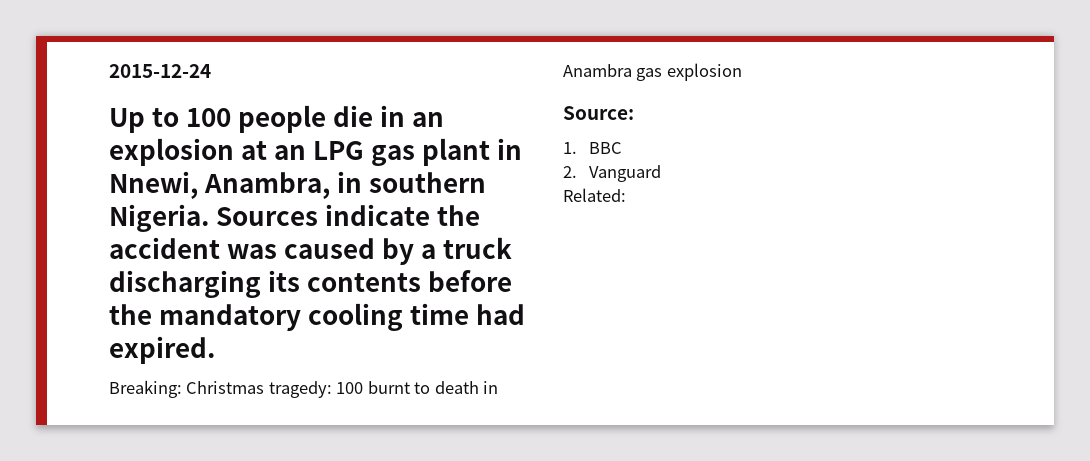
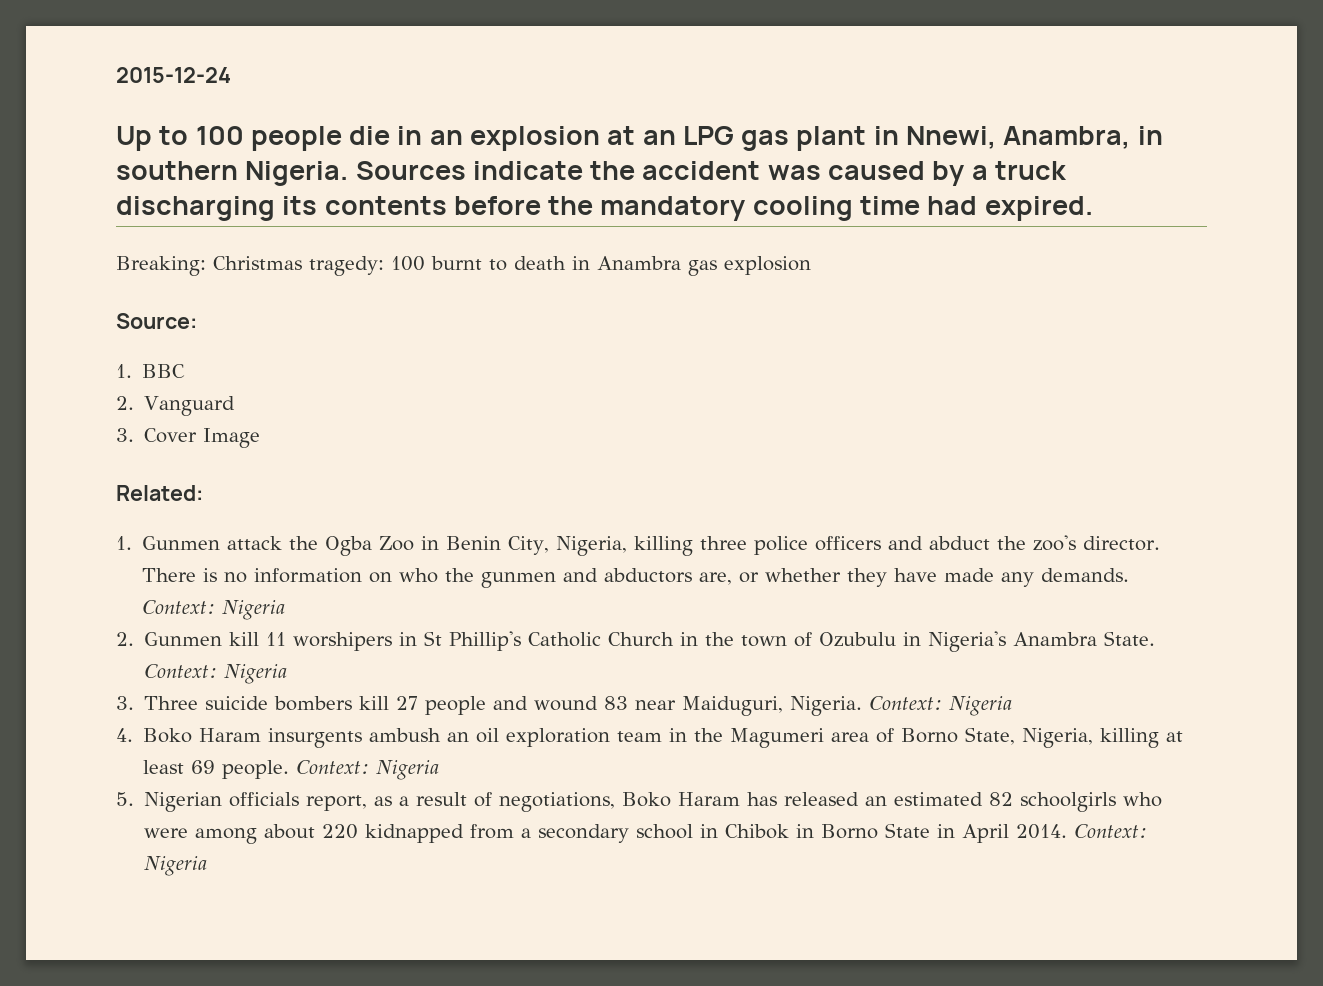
[563,188,626,202] Related: -> [116,428,261,448] [116,485,203,501] [116,535,1161,556] [142,568,1130,588] [142,600,286,620] [116,631,1156,652] [144,664,288,684] [116,696,1013,716] [116,727,1184,748] [143,760,440,780] [116,792,1163,812] [144,823,1148,844] [144,856,208,876] 3. Cover Image // Related: // 1. Gunmen attack the Ogba Zoo in Benin City, Nigeria, killing three police officers and abduct the zoo's director. There is no information on who the gunmen and abductors are, or whether they have made any demands. Context: Nigeria // 2. Gunmen kill 11 worshipers in St Phillip's Catholic Church in the town of Ozubulu in Nigeria's Anambra State. Context: Nigeria // 3. Three suicide bombers kill 27 people and wound 83 near Maiduguri, Nigeria. Context: Nigeria // 4. Boko Haram insurgents ambush an oil exploration team in the Magumeri area of Borno State, Nigeria, killing at least 69 people. Context: Nigeria // 5. Nigerian officials report, as a result of negotiations, Boko Haram has released an estimated 82 schoolgirls who were among about 220 kidnapped from a secondary school in Chibok in Borno State in April 2014. Context: Nigeria

